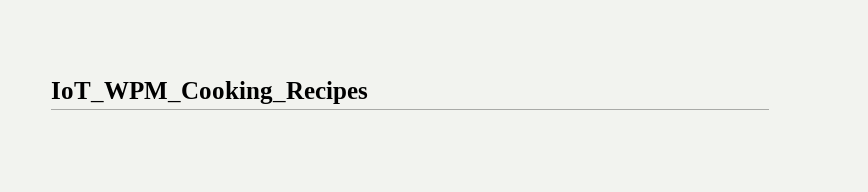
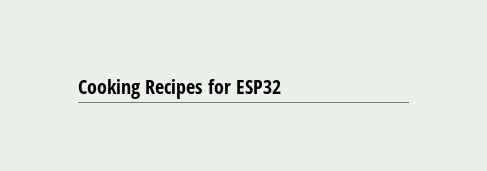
[51,81,368,104] IoT_WPM_Cooking_Recipes -> [78,79,281,99] Cooking Recipes for ESP32

